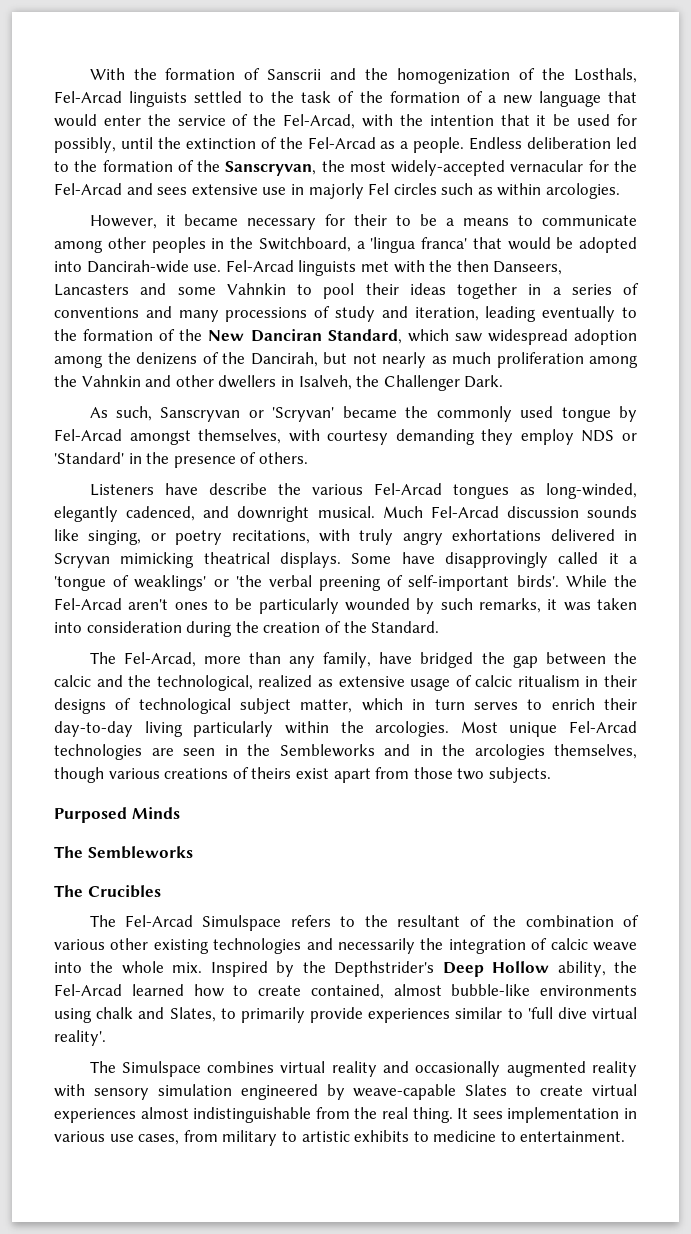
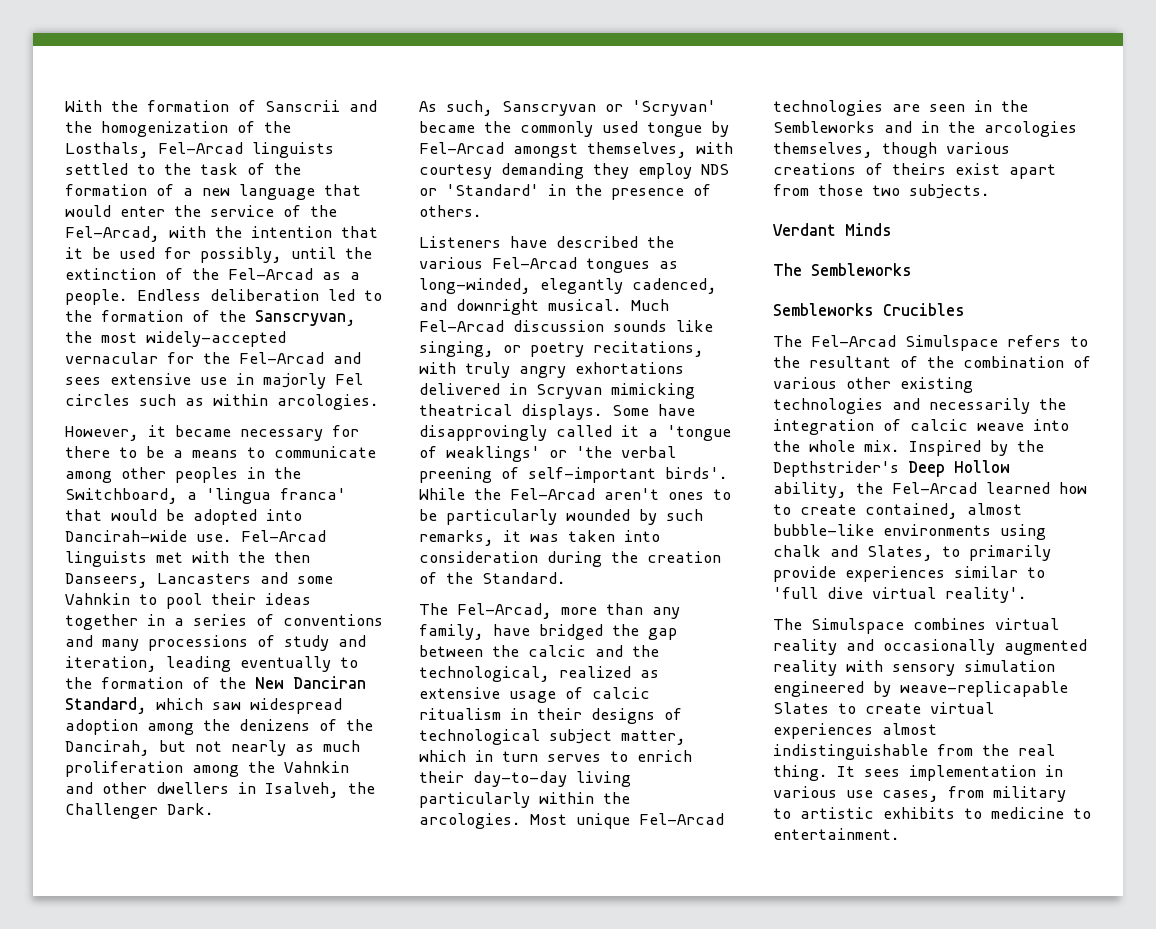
[354,214,388,226] their -> [65,446,110,458] there
[208,483,267,495] describe -> [556,236,638,248] described
[54,807,127,823] Purposed -> [773,223,836,236] Verdant
[54,885,83,897] The -> [773,303,874,316] Sembleworks
[353,1084,457,1100] weave-capable -> [900,681,1068,697] weave-replicapable

